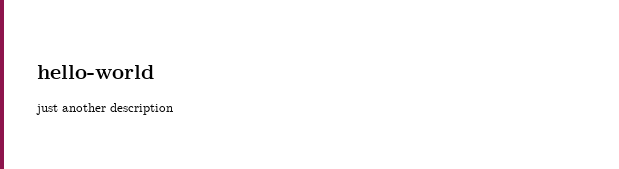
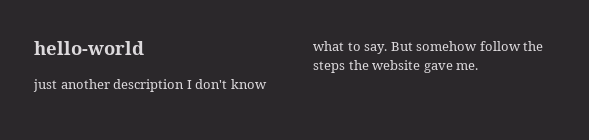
(173, 109) none -> [186,79,267,89] [313,41,544,54] [313,60,479,73] I don't know what to say. But somehow follow the steps the website gave me.

